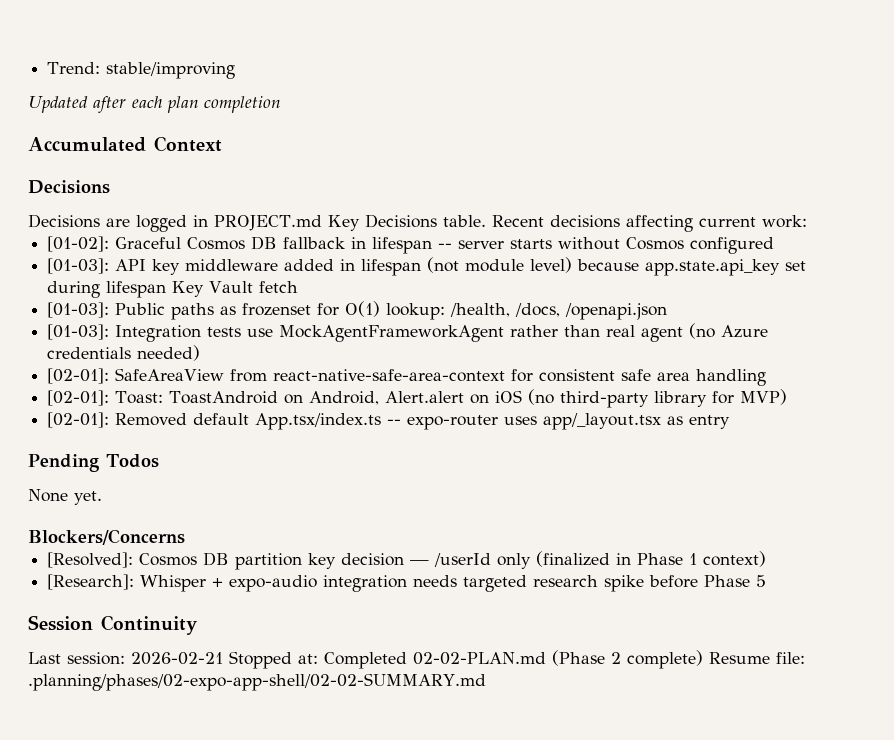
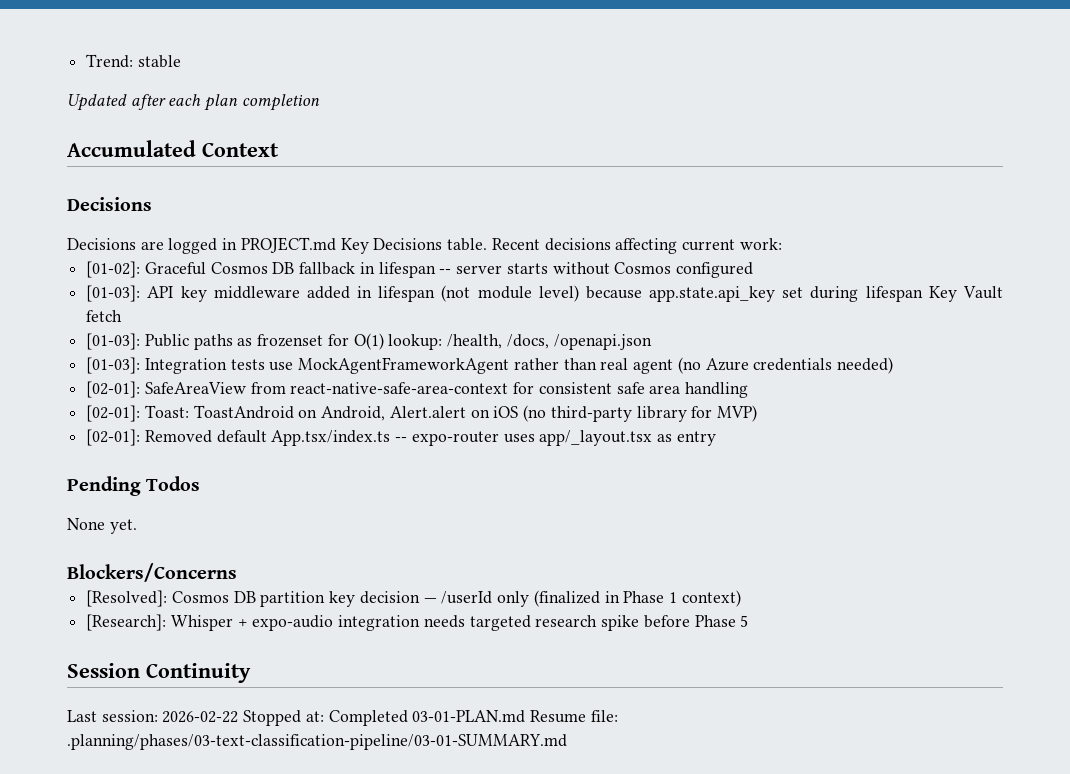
[106,62,236,79] stable/improving -> [137,55,181,68] stable
[131,652,223,665] 2026-02-21 -> [162,711,239,723] 2026-02-22
[413,650,703,669] 02-02-PLAN.md (Phase 2 complete) -> [412,710,526,723] 03-01-PLAN.md
[28,673,486,691] .planning/phases/02-expo-app-shell/02-02-SUMMARY.md -> [67,734,567,750] .planning/phases/03-text-classification-pipeline/03-01-SUMMARY.md

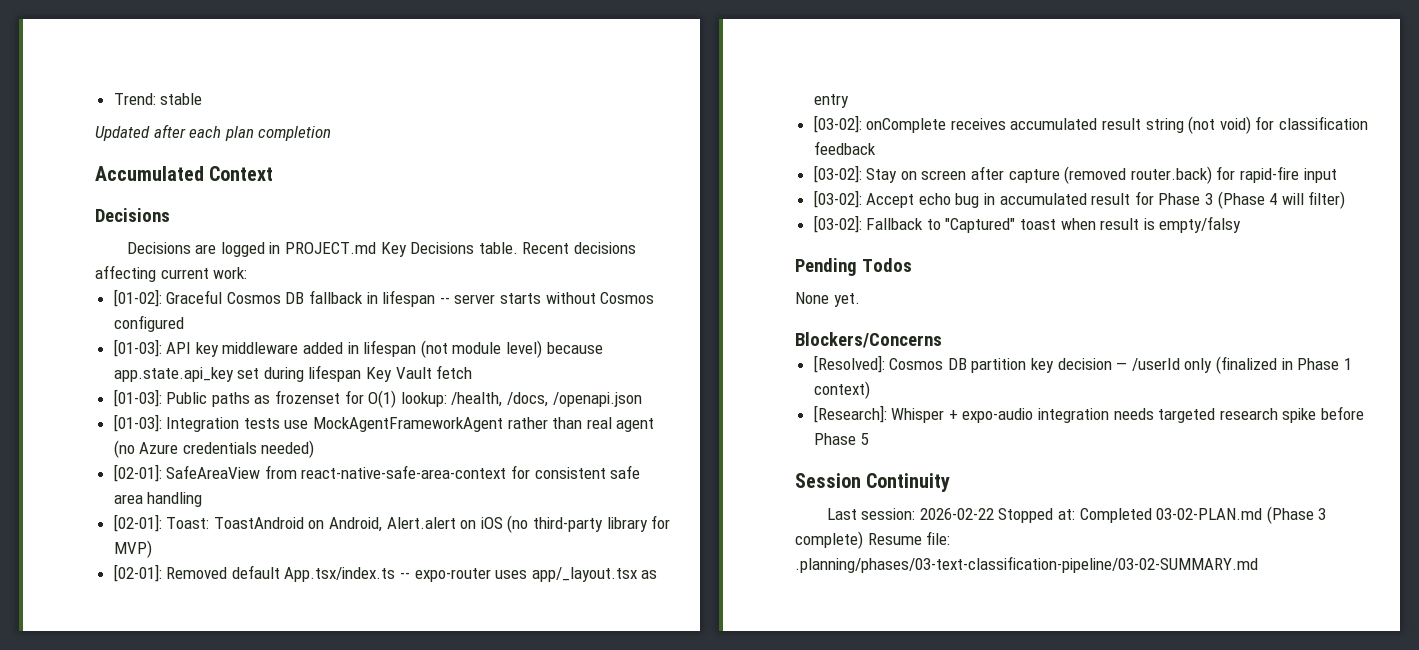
(716, 438) none -> [813,115,1369,134] [813,141,876,155] [813,165,1337,184] [813,190,1346,209] [813,215,1242,233] // [03-02]: onComplete receives accumulated result string (not void) for classification feedback // [03-02]: Stay on screen after capture (removed router.back) for rapid-fire input // [03-02]: Accept echo bug in accumulated result for Phase 3 (Phase 4 will filter) // [03-02]: Fallback to "Captured" toast when result is empty/falsy
[412,710,526,723] 03-01-PLAN.md -> [1156,506,1327,524] [795,531,863,549] 03-02-PLAN.md (Phase 3 complete)
[67,734,567,750] .planning/phases/03-text-classification-pipeline/03-01-SUMMARY.md -> [795,556,1258,573] .planning/phases/03-text-classification-pipeline/03-02-SUMMARY.md

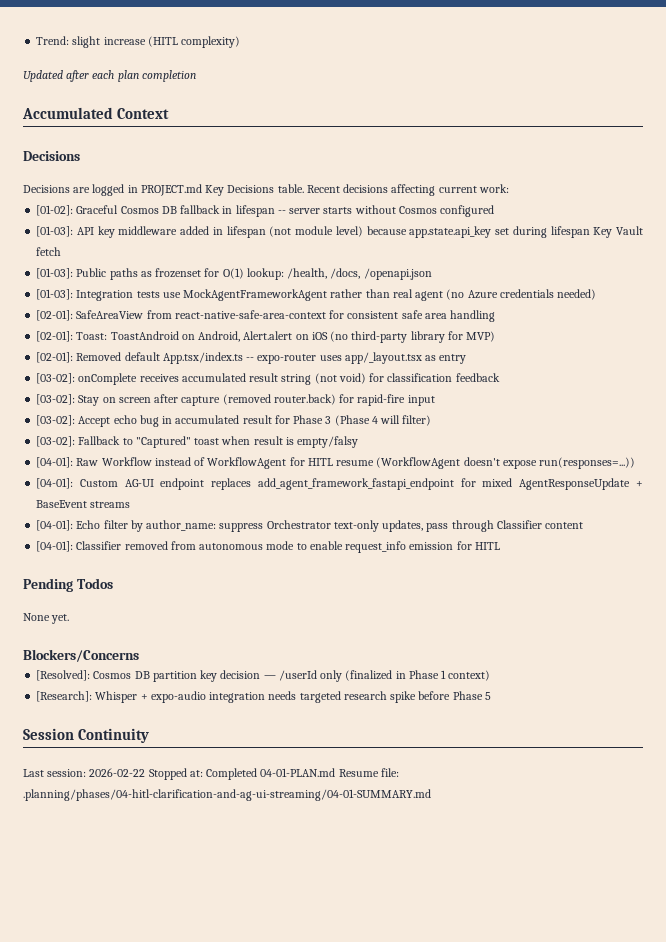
[160,93,203,105] stable -> [72,36,241,48] slight increase (HITL complexity)
(1242, 224) none -> [36,457,636,469] [36,478,643,490] [36,500,131,508] [36,520,584,532] [36,541,500,553] // [04-01]: Raw Workflow instead of WorkflowAgent for HITL resume (WorkflowAgent doesn't expose run(responses=...)) // [04-01]: Custom AG-UI endpoint replaces add_agent_framework_fastapi_endpoint for mixed AgentResponseUpdate + BaseEvent streams // [04-01]: Echo filter by author_name: suppress Orchestrator text-only updates, pass through Classifier content // [04-01]: Classifier removed from autonomous mode to enable request_info emission for HITL
[1156,506,1327,524] [795,531,863,549] 03-02-PLAN.md (Phase 3 complete) -> [260,768,336,777] 04-01-PLAN.md
[795,556,1258,573] .planning/phases/03-text-classification-pipeline/03-02-SUMMARY.md -> [23,789,431,801] .planning/phases/04-hitl-clarification-and-ag-ui-streaming/04-01-SUMMARY.md

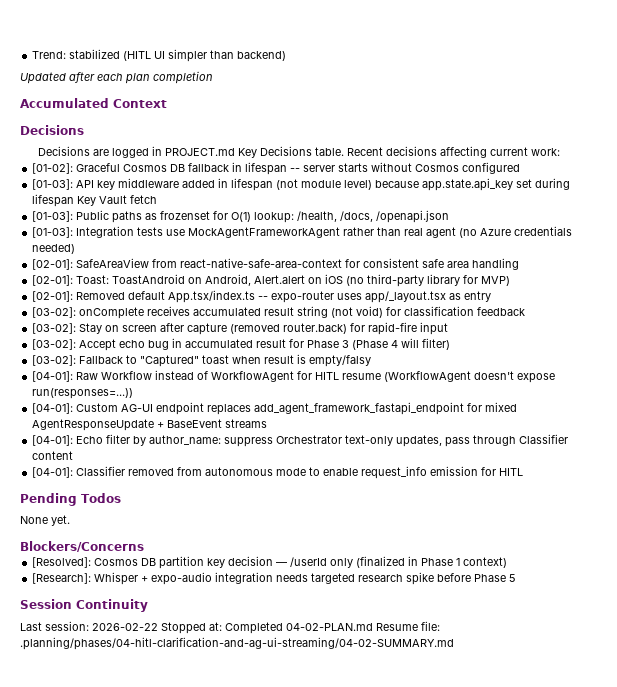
[72,36,241,48] slight increase (HITL complexity) -> [69,49,287,62] stabilized (HITL UI simpler than backend)
[260,768,336,777] 04-01-PLAN.md -> [286,623,373,631] 04-02-PLAN.md
[23,789,431,801] .planning/phases/04-hitl-clarification-and-ag-ui-streaming/04-01-SUMMARY.md -> [20,637,454,650] .planning/phases/04-hitl-clarification-and-ag-ui-streaming/04-02-SUMMARY.md

